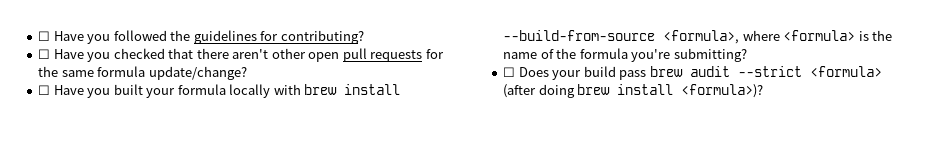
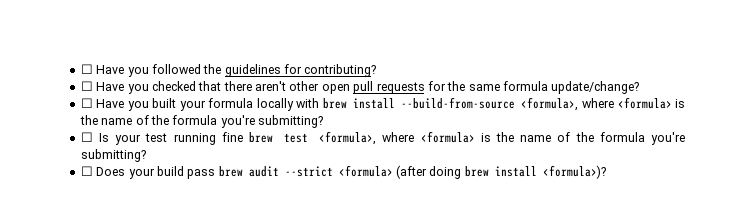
(747, 55) none -> [80,131,685,145] [80,149,146,162] // ☐ Is your test running fine brew test <formula>, where <formula> is the name of the formula you're submitting?

